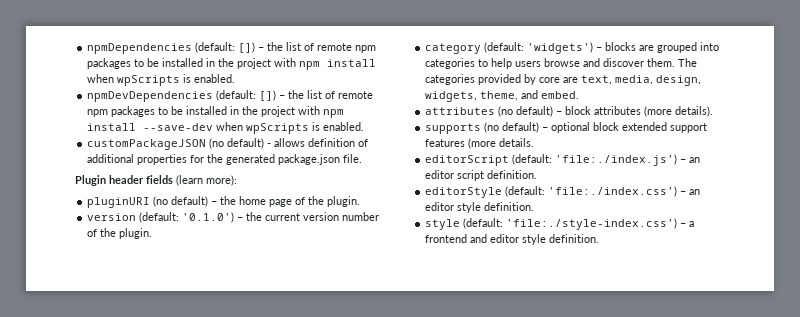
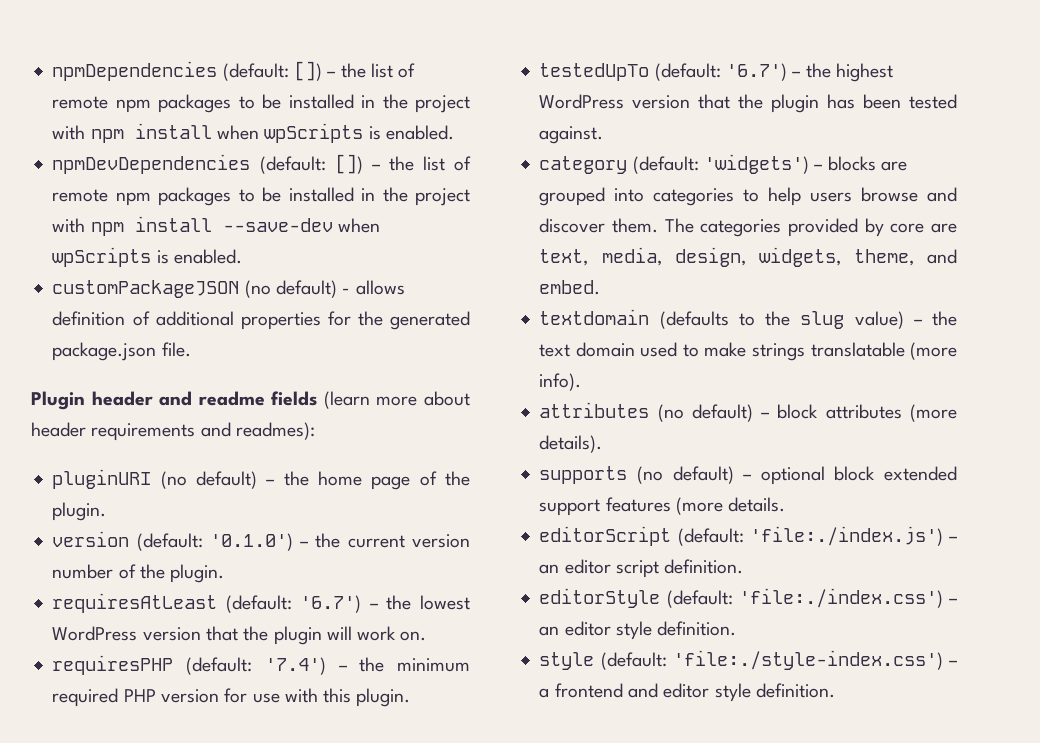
[146,175,237,186] fields (learn more): -> [159,391,470,409] [31,422,315,441] and readme fields (learn more about header requirements and readmes):
(153, 233) none -> [52,593,470,613] [52,626,427,645] [52,655,470,675] [52,688,411,707] [539,63,893,82] [539,94,958,113] [539,126,604,144] // requiresAtLeast (default: '6.7') – the lowest WordPress version that the plugin will work on. // requiresPHP (default: '7.4') – the minimum required PHP version for use with this plugin. // testedUpTo (default: '6.7') – the highest WordPress version that the plugin has been tested against.
(580, 95) none -> [539,309,957,329] [539,342,957,361] [539,373,582,391] // textdomain (defaults to the slug value) – the text domain used to make strings translatable (more info).

